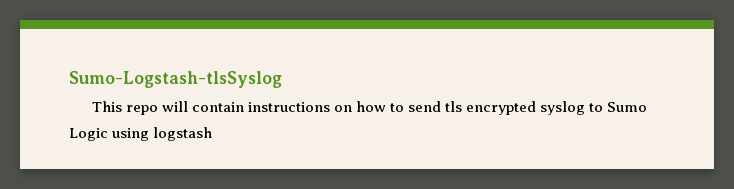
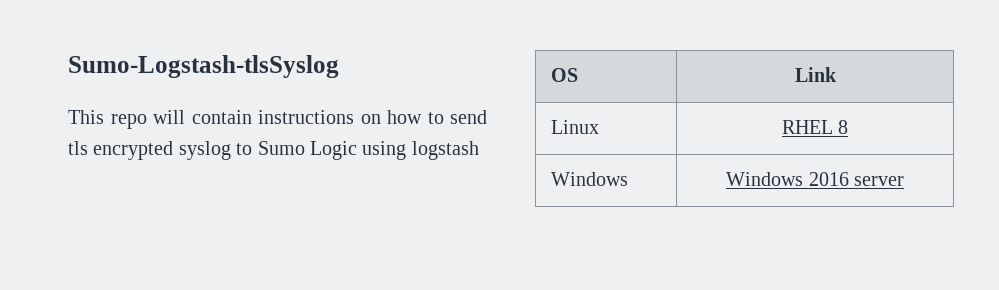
(213, 134) none -> [550,68,578,82] [794,67,837,82] [550,120,599,134] [781,120,849,134] [550,172,628,186] [726,172,904,186] // OS | Link // Linux | RHEL 8 // Windows | Windows 2016 server

